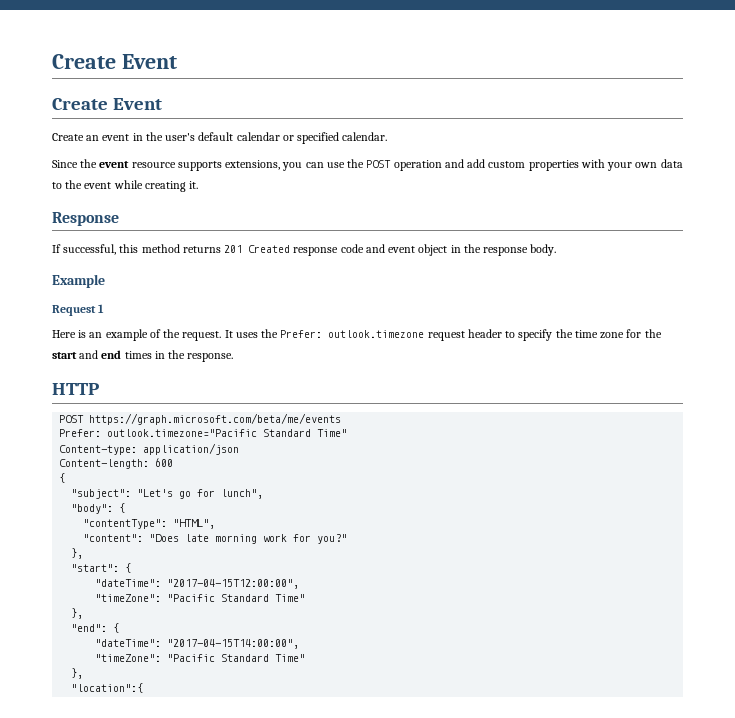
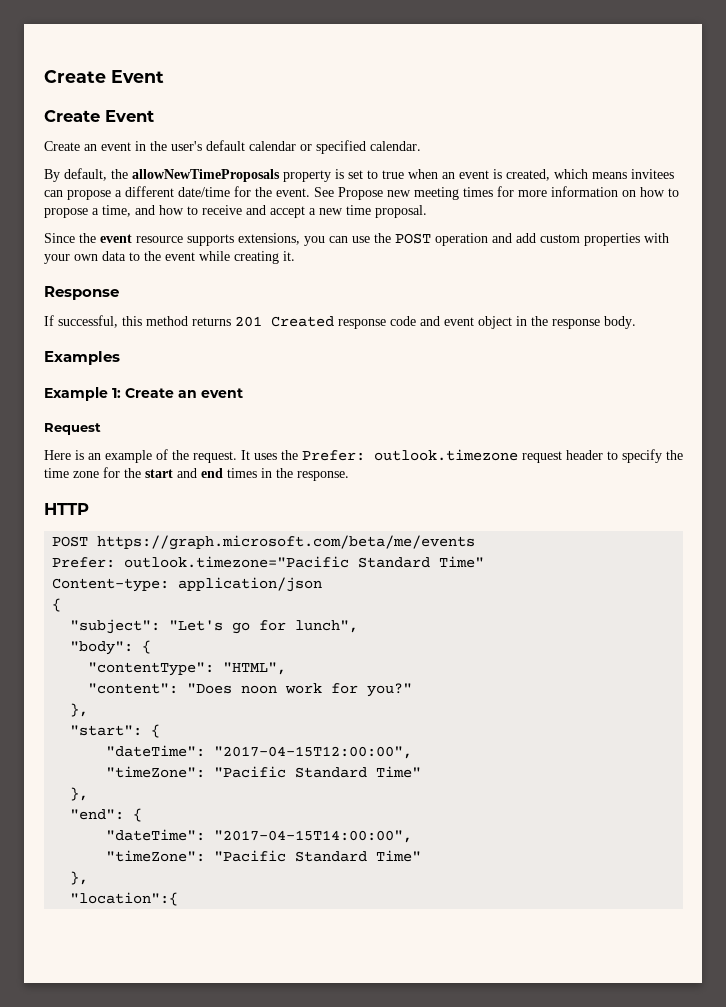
(388, 136) none -> [44,168,674,182] [44,186,679,200] [44,205,427,218] // By default, the allowNewTimeProposals property is set to true when an event is created, which means invitees can propose a different date/time for the event. See Propose new meeting times for more information on how to propose a time, and how to receive and accept a new time proposal.
(557, 250) none -> [44,351,120,365] // Examples
(105, 281) none -> [112,388,243,398] 1: Create an event
[98,304,105,313] 1 -> (101, 429) none
[59,458,174,469] // Content-length: 600 -> (323, 584) none
[185,534,258,544] late morning -> [241,685,278,694] noon

